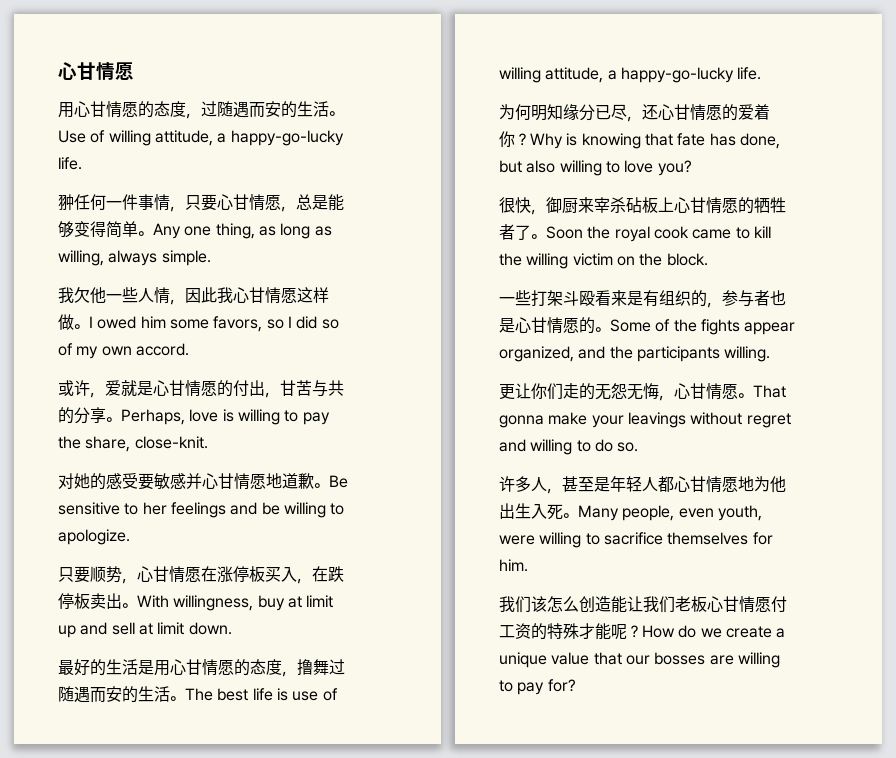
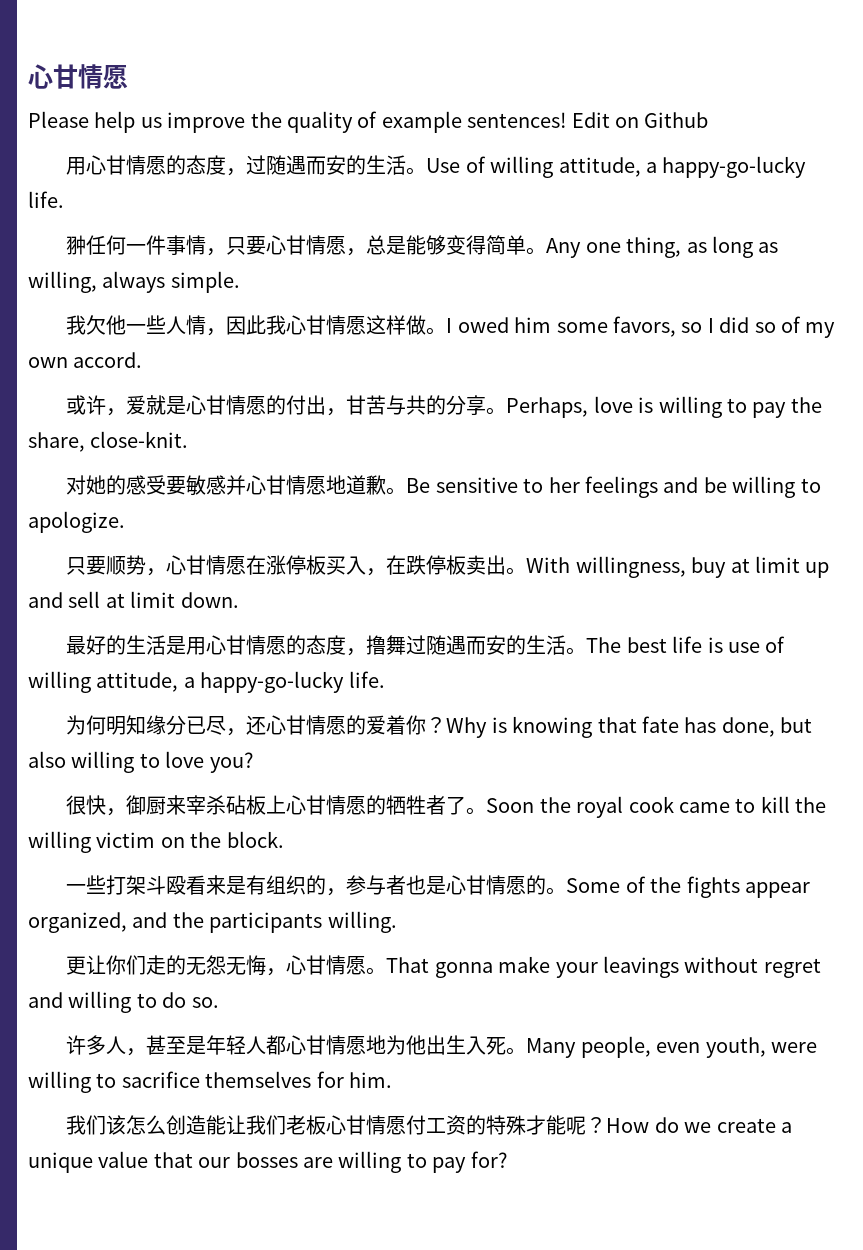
[58,62,134,81] 心甘情愿 -> [28,64,128,89] [28,111,709,133] 心甘情愿 // Please help us improve the quality of example sentences! Edit on Github

